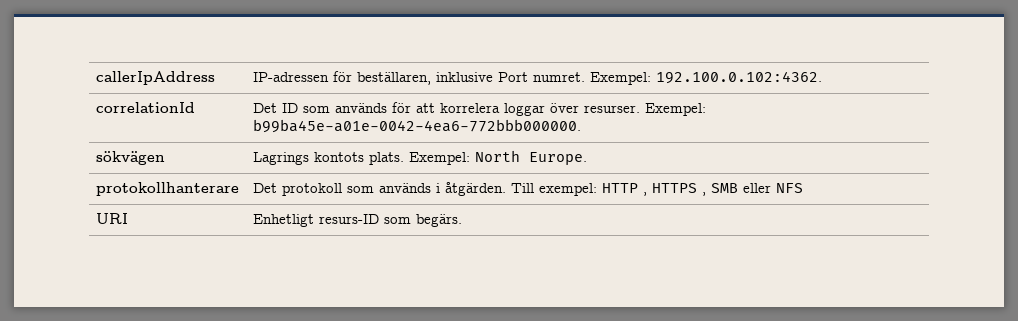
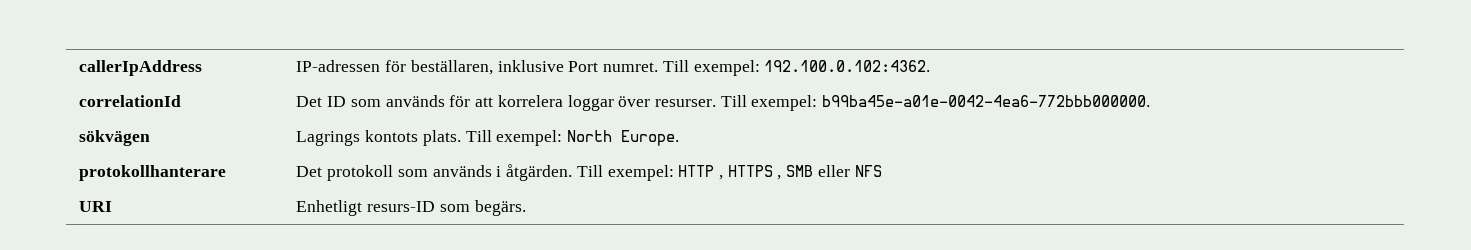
[589,72,651,85] Exempel: -> [662,60,760,76] Till exempel:
[644,103,706,116] Exempel: -> [720,95,818,111] Till exempel:
[408,152,470,165] Exempel: -> [465,130,563,146] Till exempel:

